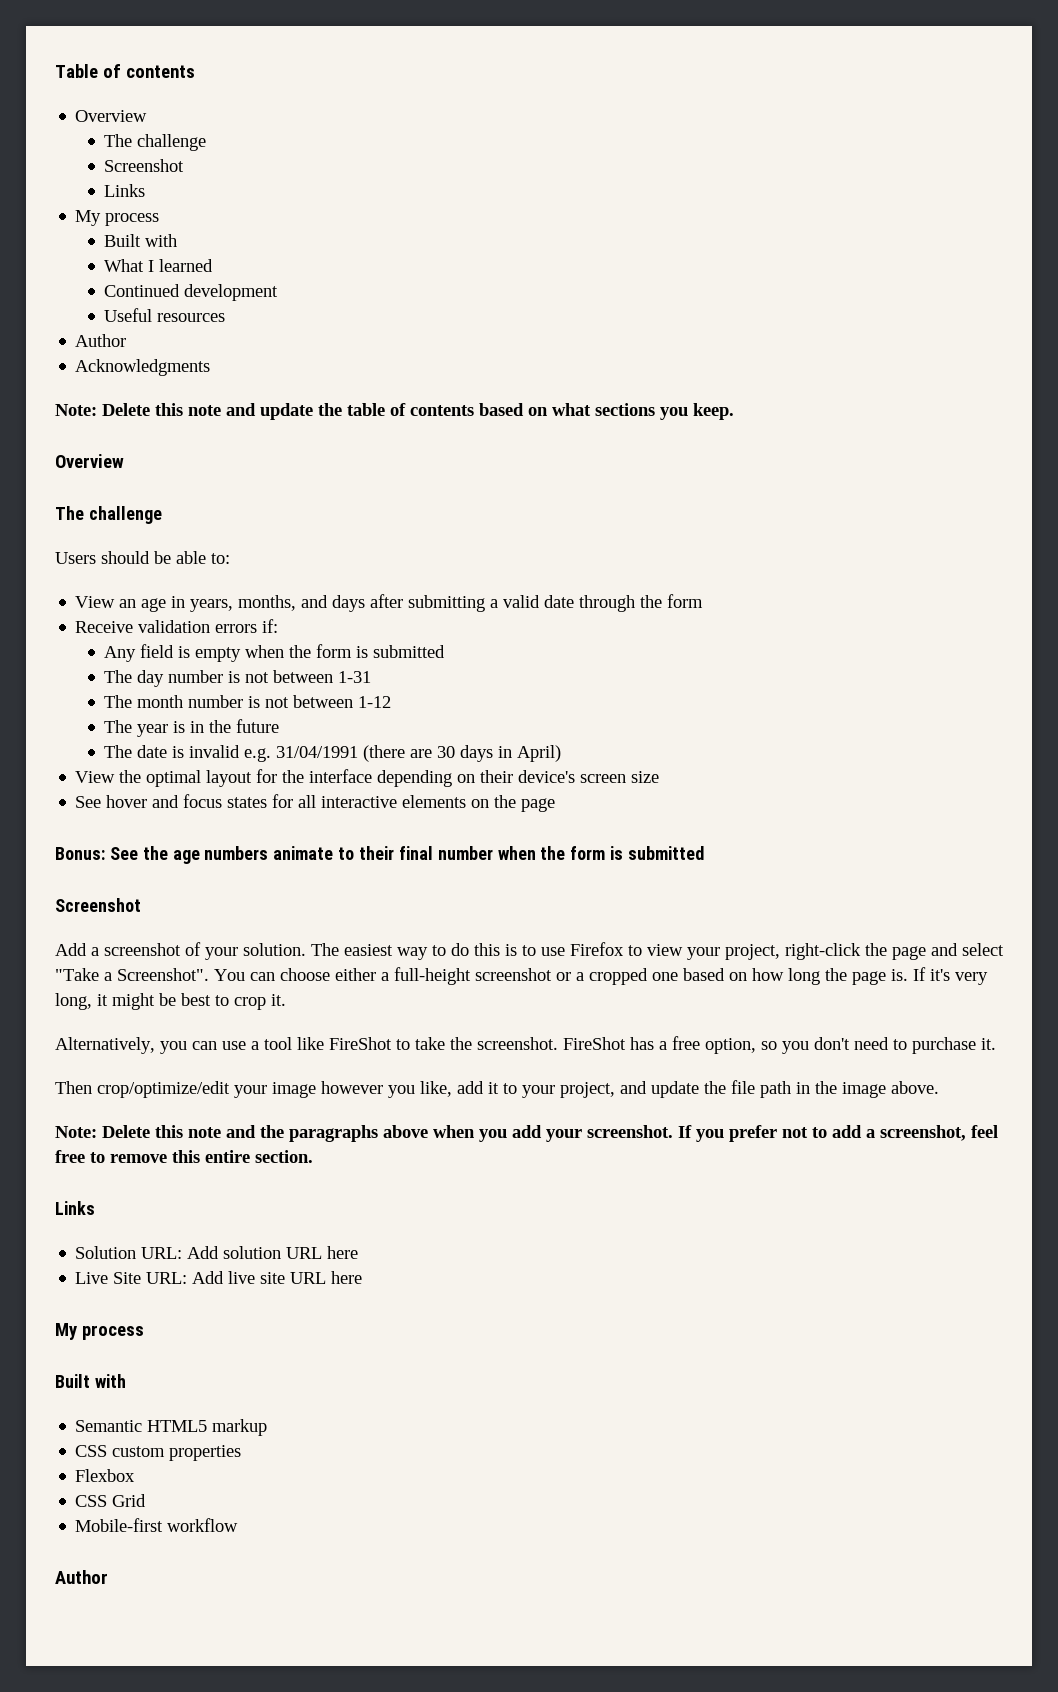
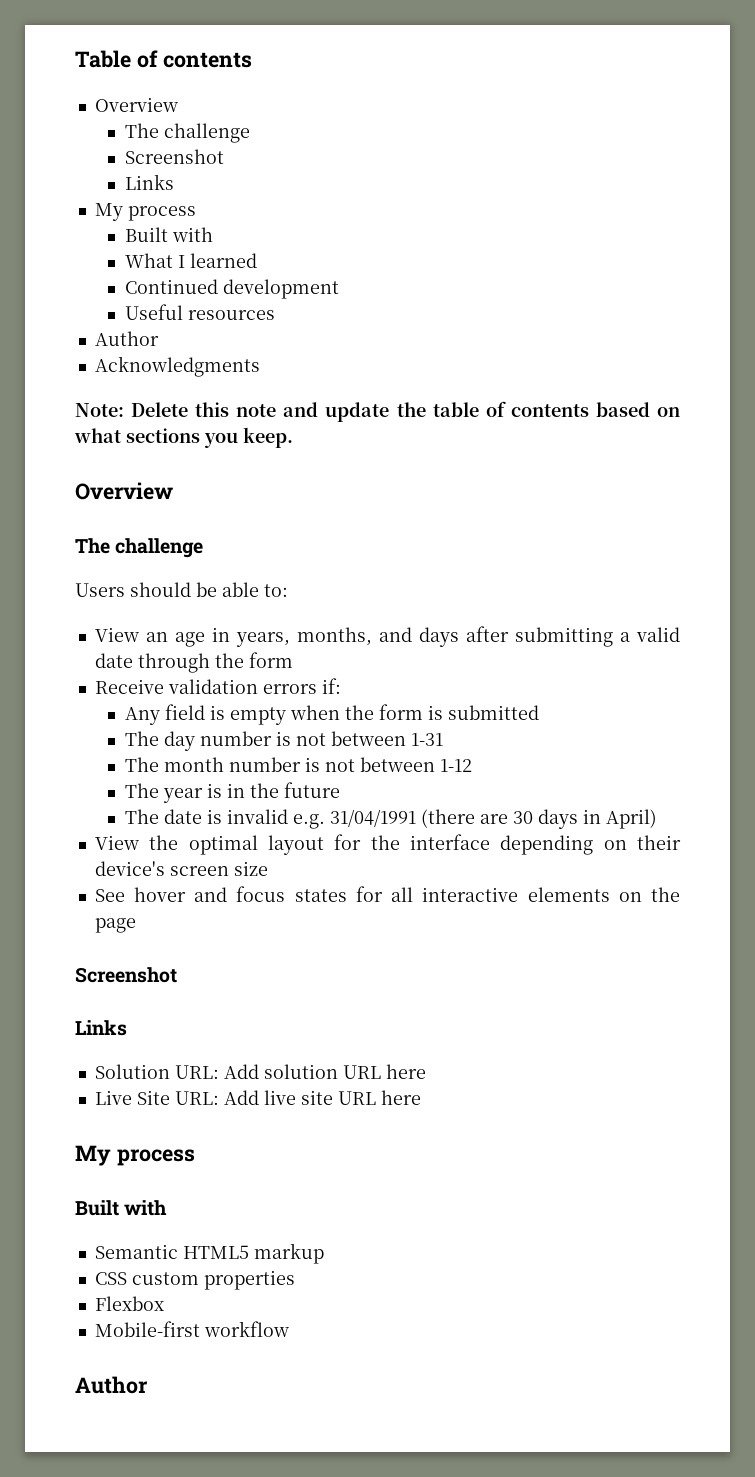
[55,846,705,864] [55,898,141,912] [55,942,1004,960] [55,967,988,985] [55,993,286,1010] [55,1036,996,1054] [55,1080,939,1098] [55,1125,998,1142] [55,1150,313,1163] Bonus: See the age numbers animate to their final number when the form is submitted // Screenshot // Add a screenshot of your solution. The easiest way to do this is to use Firefox to view your project, right-click the page and select "Take a Screenshot". You can choose either a full-height screenshot or a cropped one based on how long the page is. If it's very long, it might be best to crop it. // Alternatively, you can use a tool like FireShot to take the screenshot. FireShot has a free option, so you don't need to purchase it. // Then crop/optimize/edit your image however you like, add it to your project, and update the file path in the image above. // Note: Delete this note and the paragraphs above when you add your screenshot. If you prefer not to add a screenshot, feel free to remove this entire section. -> [75,967,177,983] Screenshot
[75,1494,147,1507] // CSS Grid -> (164, 1303) none

